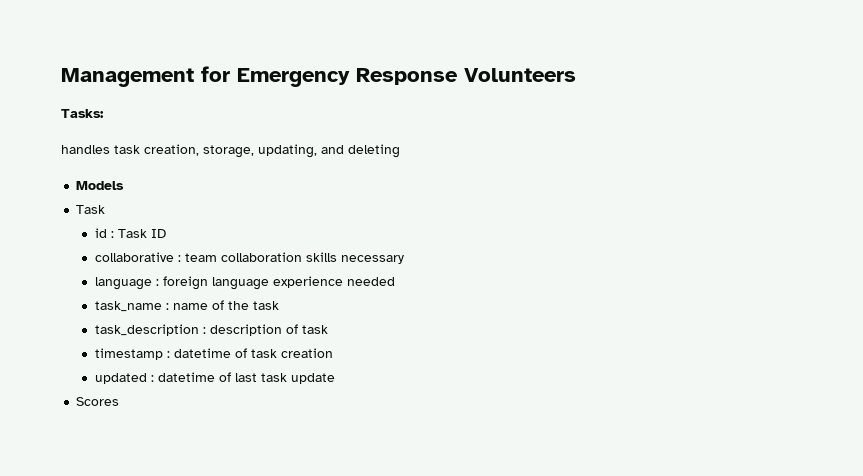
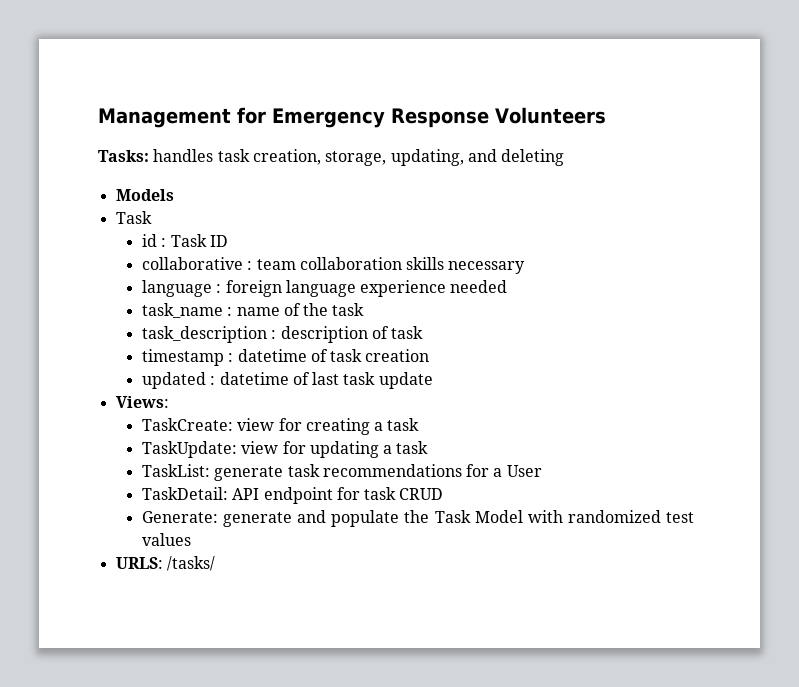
(104, 113) // -> (149, 156) none
[76,397,120,406] Scores -> [115,396,169,408] [141,418,420,435] [141,441,429,458] [141,464,542,481] [141,487,444,504] [141,510,694,527] [141,533,191,546] [115,556,215,571] Views: // TaskCreate: view for creating a task // TaskUpdate: view for updating a task // TaskList: generate task recommendations for a User // TaskDetail: API endpoint for task CRUD // Generate: generate and populate the Task Model with randomized test values // URLS: /tasks/

